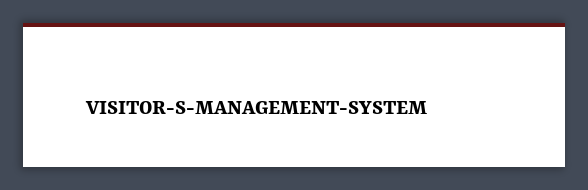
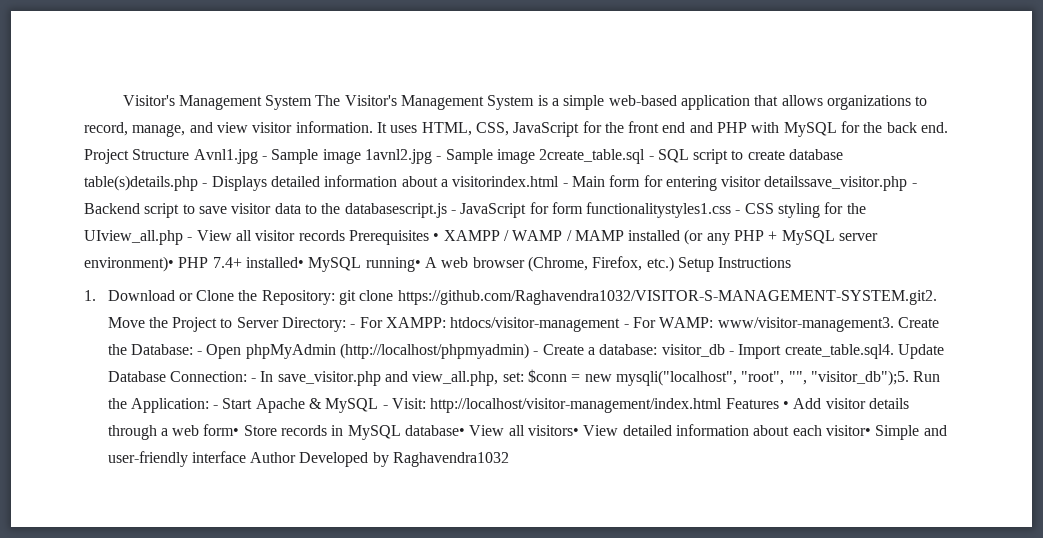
[85,101,427,114] VISITOR-S-MANAGEMENT-SYSTEM -> [122,95,928,110] [84,121,949,137] [84,149,844,164] [84,175,917,191] [84,202,866,218] [84,229,879,245] [84,256,792,272] [84,290,937,305] [107,317,939,332] [107,343,944,359] [107,369,941,386] [107,398,909,413] [107,424,947,440] [107,451,510,467] Visitor's Management System The Visitor's Management System is a simple web-based application that allows organizations to record, manage, and view visitor information. It uses HTML, CSS, JavaScript for the front end and PHP with MySQL for the back end. Project Structure Avnl1.jpg - Sample image 1avnl2.jpg - Sample image 2create_table.sql - SQL script to create database table(s)details.php - Displays detailed information about a visitorindex.html - Main form for entering visitor detailssave_visitor.php - Backend script to save visitor data to the databasescript.js - JavaScript for form functionalitystyles1.css - CSS styling for the UIview_all.php - View all visitor records Prerequisites • XAMPP / WAMP / MAMP installed (or any PHP + MySQL server environment)• PHP 7.4+ installed• MySQL running• A web browser (Chrome, Firefox, etc.) Setup Instructions // 1. Download or Clone the Repository: git clone https://github.com/Raghavendra1032/VISITOR-S-MANAGEMENT-SYSTEM.git2. Move the Project to Server Directory: - For XAMPP: htdocs/visitor-management - For WAMP: www/visitor-management3. Create the Database: - Open phpMyAdmin (http://localhost/phpmyadmin) - Create a database: visitor_db - Import create_table.sql4. Update Database Connection: - In save_visitor.php and view_all.php, set: $conn = new mysqli("localhost", "root", "", "visitor_db");5. Run the Application: - Start Apache & MySQL - Visit: http://localhost/visitor-management/index.html Features • Add visitor details through a web form• Store records in MySQL database• View all visitors• View detailed information about each visitor• Simple and user-friendly interface Author Developed by Raghavendra1032

